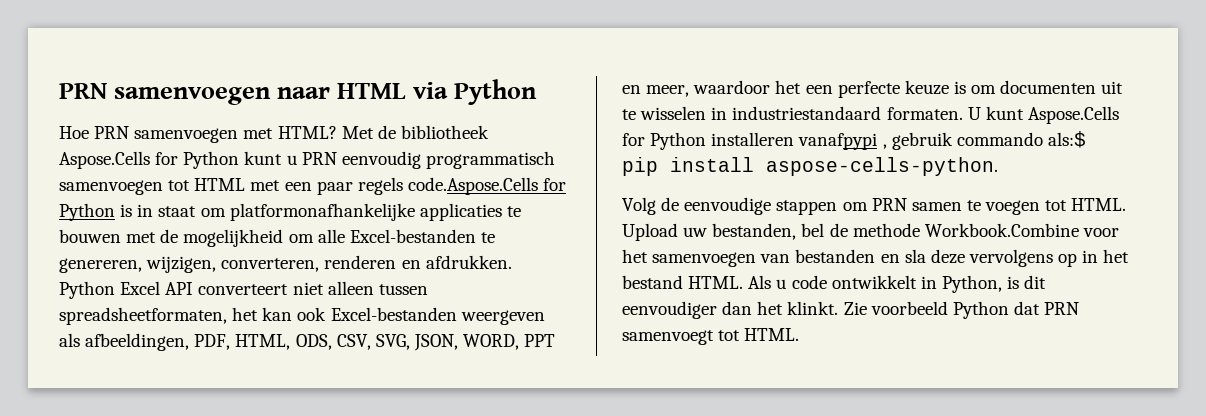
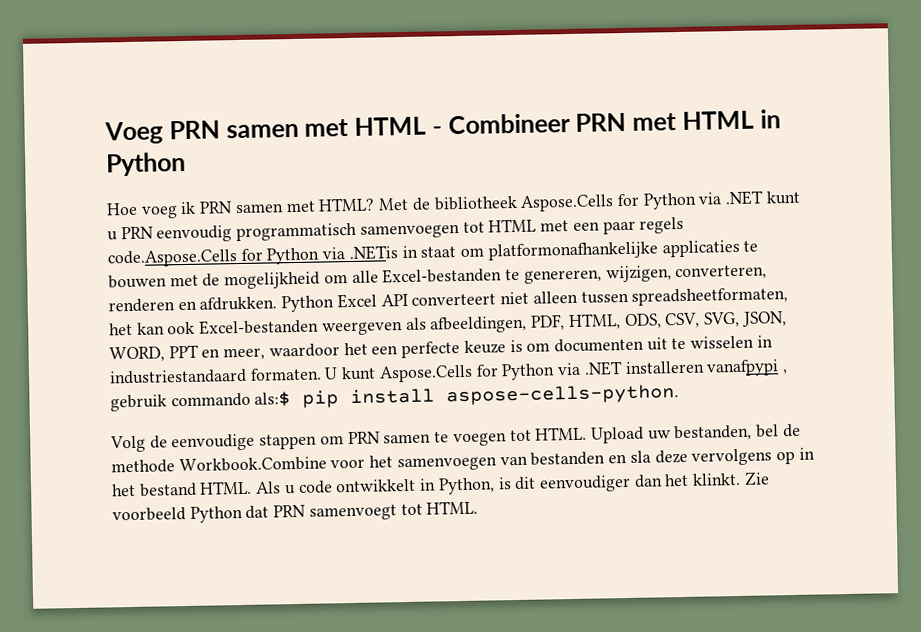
[59,79,537,105] [59,126,239,143] PRN samenvoegen naar HTML via Python // Hoe PRN samenvoegen -> [104,109,781,145] [105,151,186,177] [106,201,284,219] Voeg PRN samen met HTML - Combineer PRN met HTML in Python // Hoe voeg ik PRN samen
(240, 160) none -> [698,190,765,206] via .NET
[120,204,133,217] is -> [322,245,398,261] via .NETis
(707, 141) none -> [557,361,623,376] via .NET

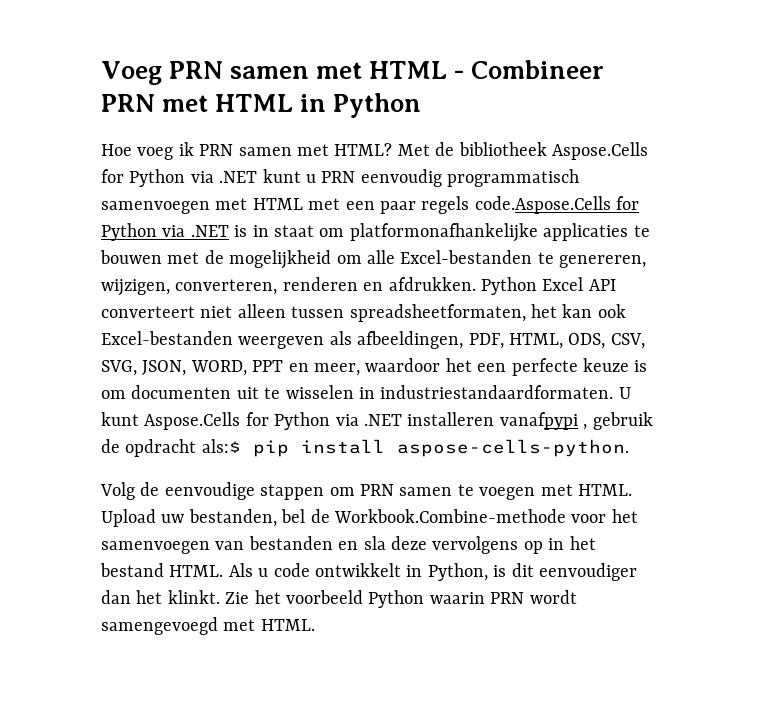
[462,221,485,233] tot -> [215,198,248,210] met
[348,245,398,261] .NETis -> [190,225,248,237] .NET is
[109,367,322,385] industriestandaard formaten. -> [380,385,614,399] industriestandaardformaten.
[170,392,251,408] commando -> [101,439,197,457] de opdracht
[509,429,532,442] tot -> [540,484,573,496] met
[111,456,327,474] methode Workbook.Combine -> [334,509,566,523] Workbook.Combine-methode
(770, 478) none -> [254,590,281,604] het
[245,503,423,521] dat PRN samenvoegt tot -> [429,590,577,604] [101,617,256,635] waarin PRN wordt samengevoegd met

